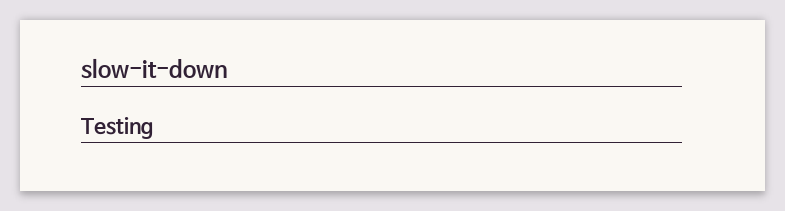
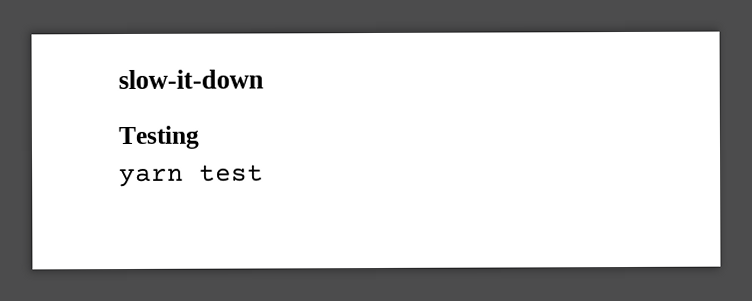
(153, 128) none -> [119,164,264,188] // yarn test

